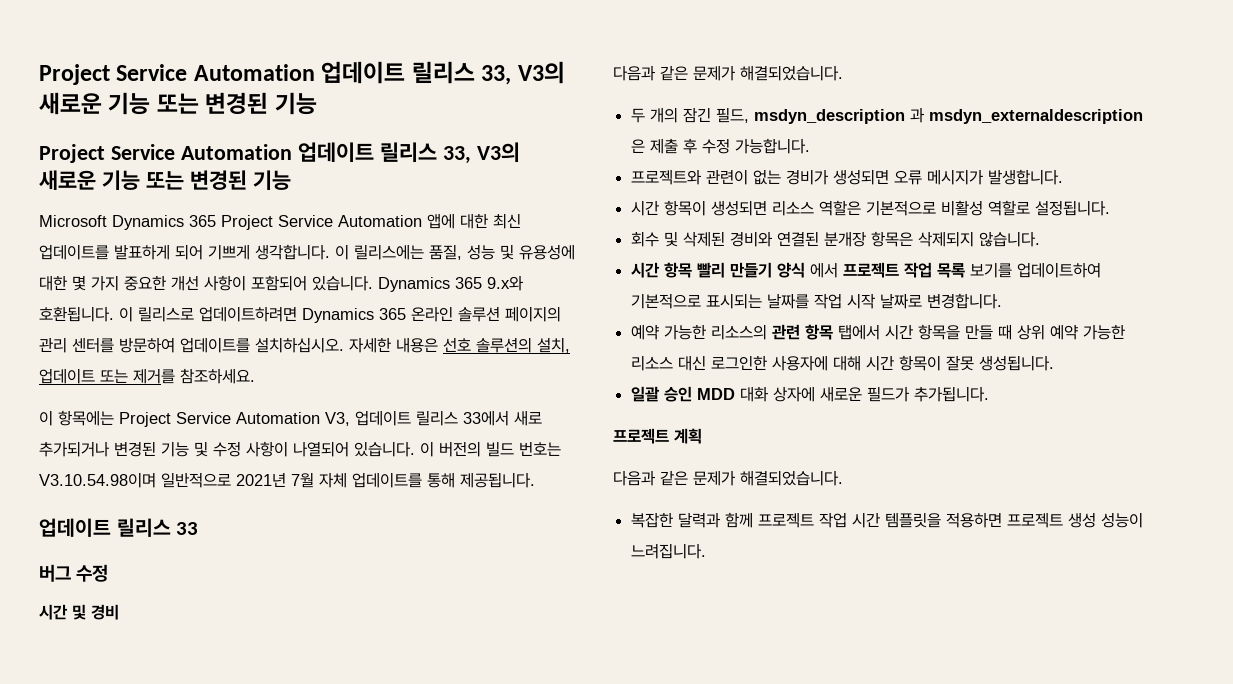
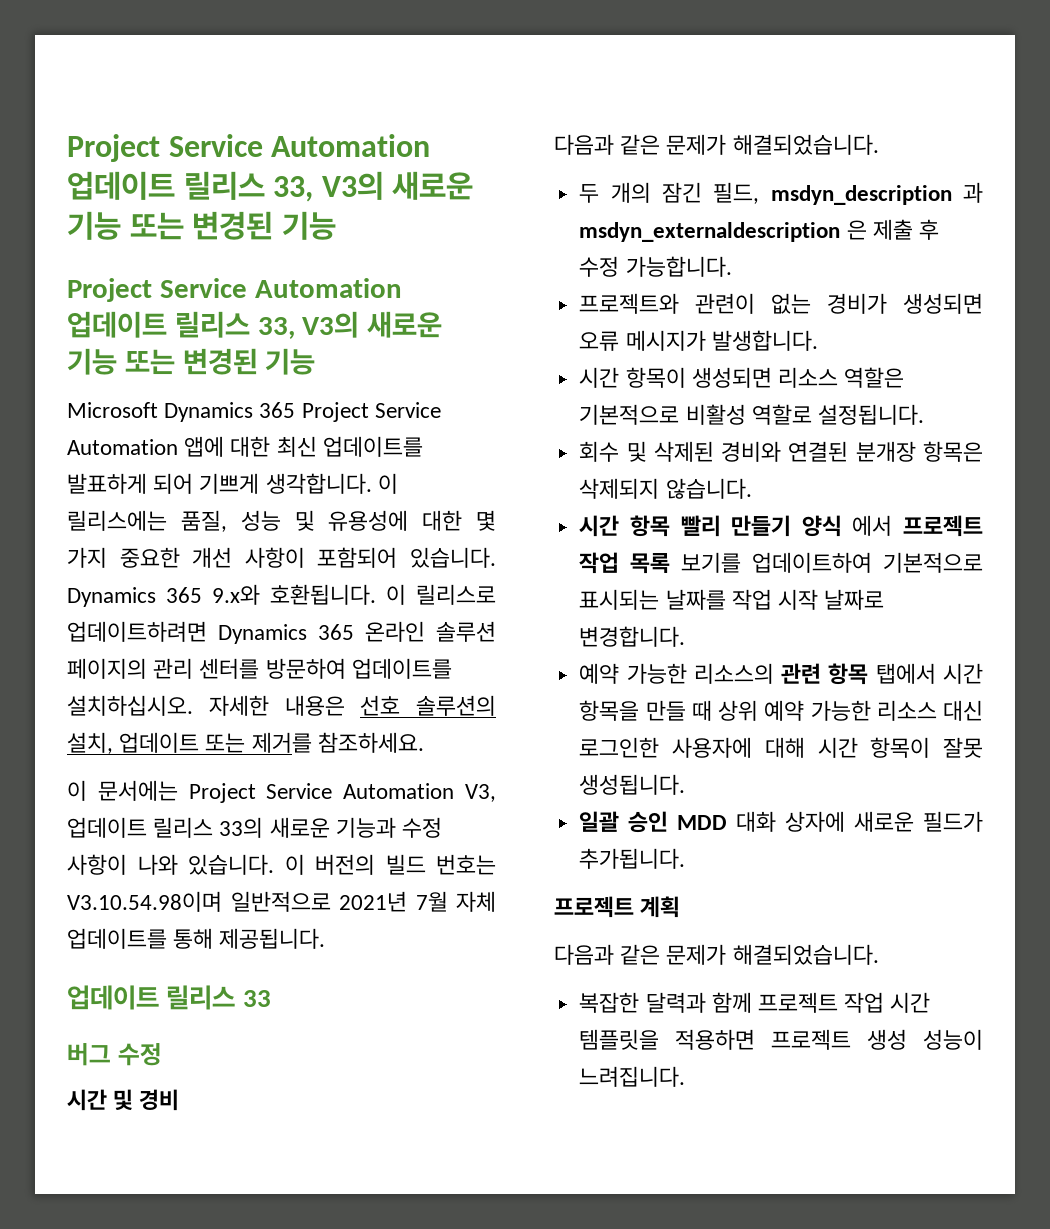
[58,410,114,426] 항목에는 -> [97,780,178,801] 문서에는
[463,410,542,426] [39,441,208,457] 33에서 새로 추가되거나 변경된 기능 및 -> [219,817,396,838] 33의 새로운 기능과
[293,441,349,457] 나열되어 -> [137,854,178,875] 나와

